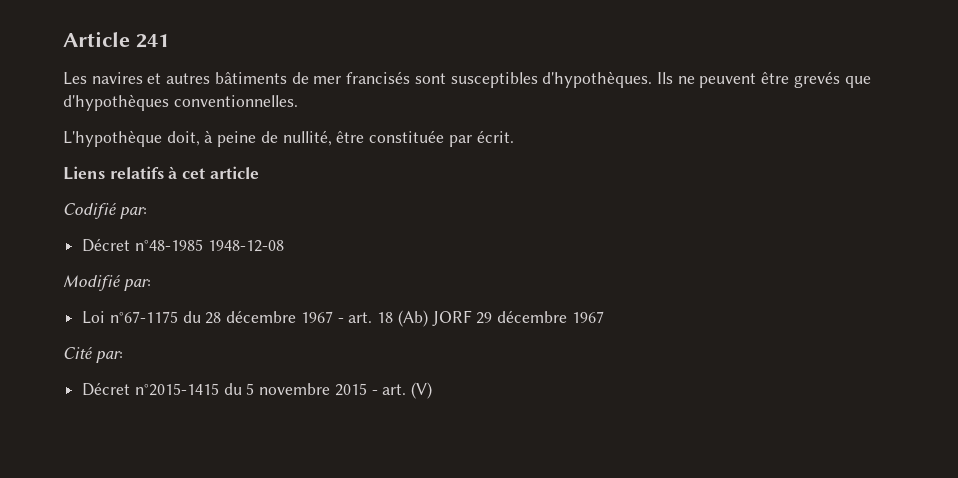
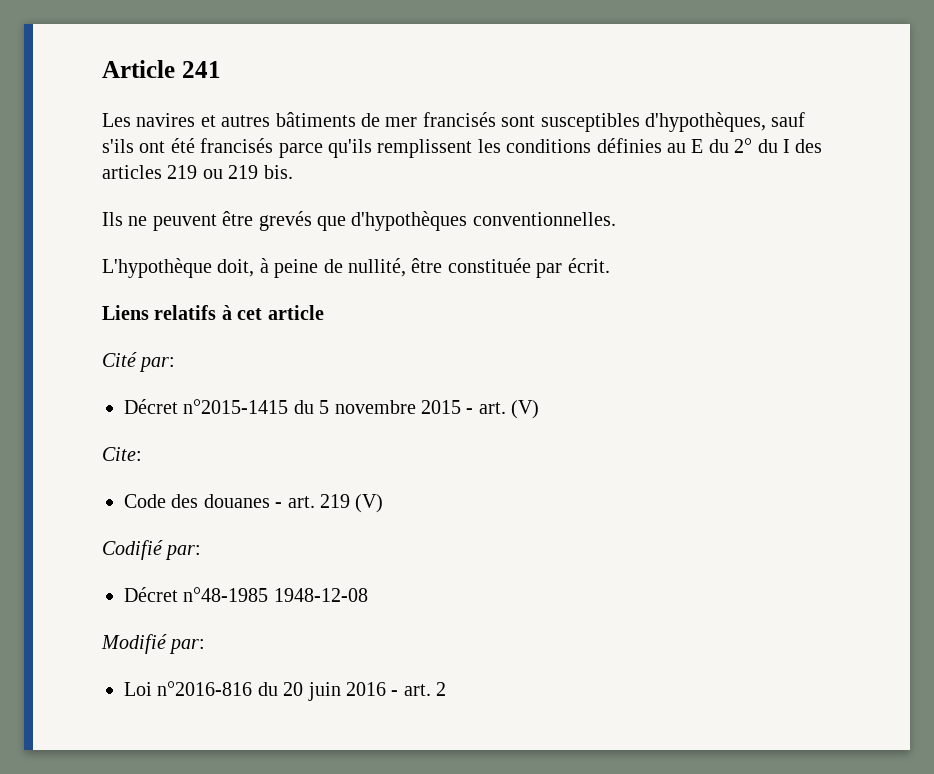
[542,71,653,88] d'hypothèques. -> [644,112,806,132] [102,138,823,158] [102,165,293,179] d'hypothèques, sauf s'ils ont été francisés parce qu'ils remplissent les conditions définies au E du 2° du I des articles 219 ou 219 bis. //
[63,203,147,219] [82,238,284,252] [63,275,151,291] [82,310,604,327] // Codifié par: // Décret n°48-1985 1948-12-08 // Modifié par: // Loi n°67-1175 du 28 décembre 1967 - art. 18 (Ab) JORF 29 décembre 1967 -> (324, 312) none
(433, 390) none -> [102,447,142,461] [124,494,384,513] [102,540,202,560] [124,587,368,602] [101,634,206,654] [124,681,447,701] // Cite: // Code des douanes - art. 219 (V) // Codifié par: // Décret n°48-1985 1948-12-08 // Modifié par: // Loi n°2016-816 du 20 juin 2016 - art. 2

